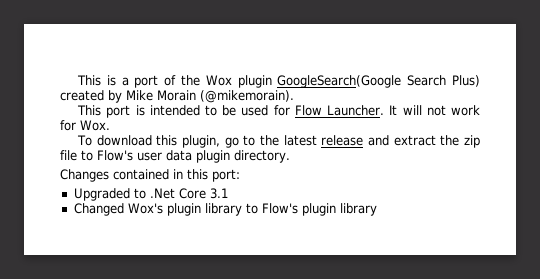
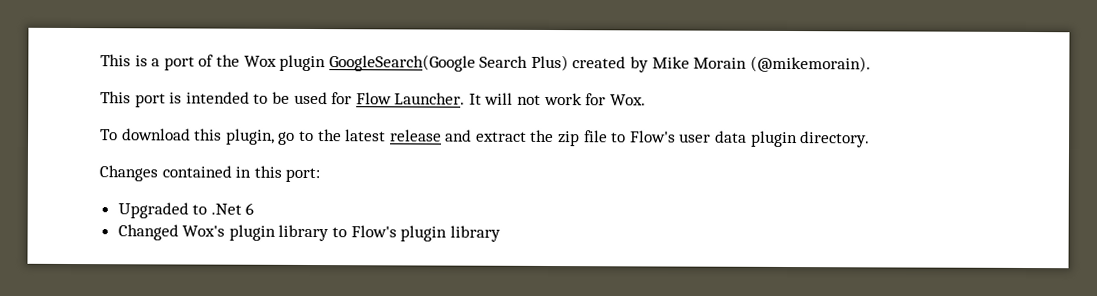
[178,188,228,199] Core 3.1 -> [245,202,255,215] 6

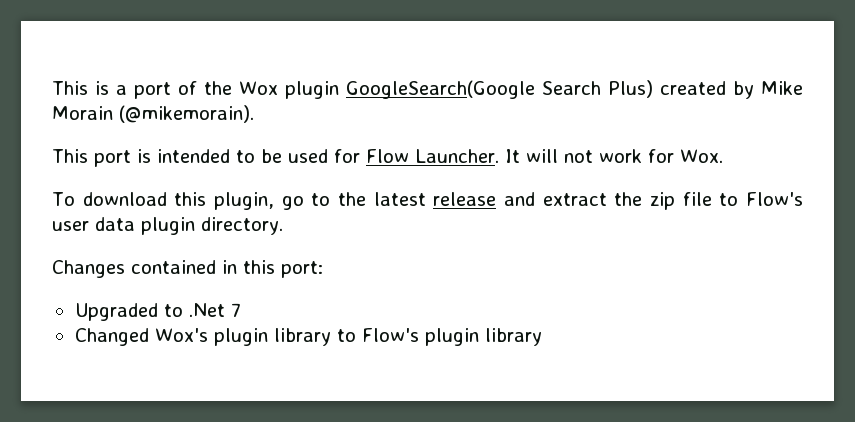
[245,202,255,215] 6 -> [230,303,241,317] 7

